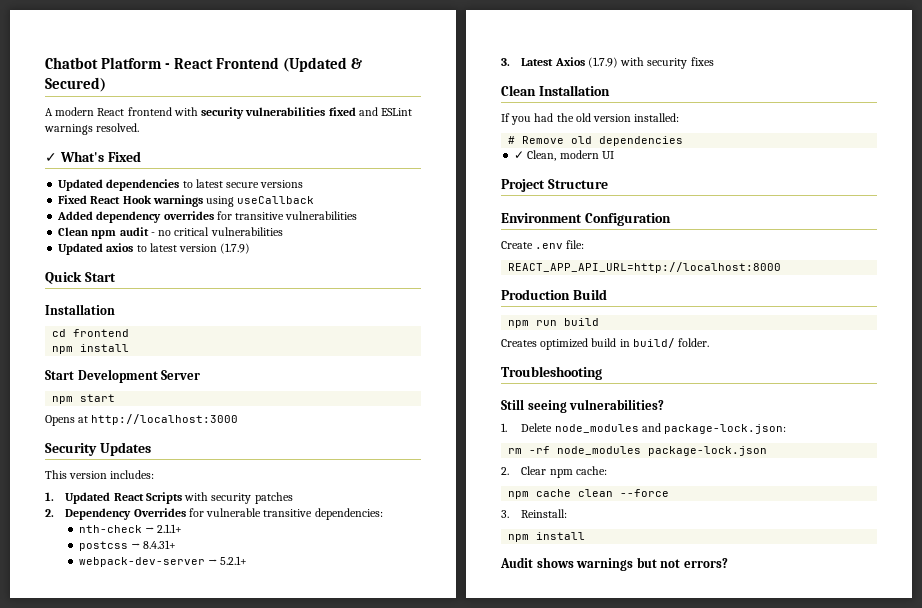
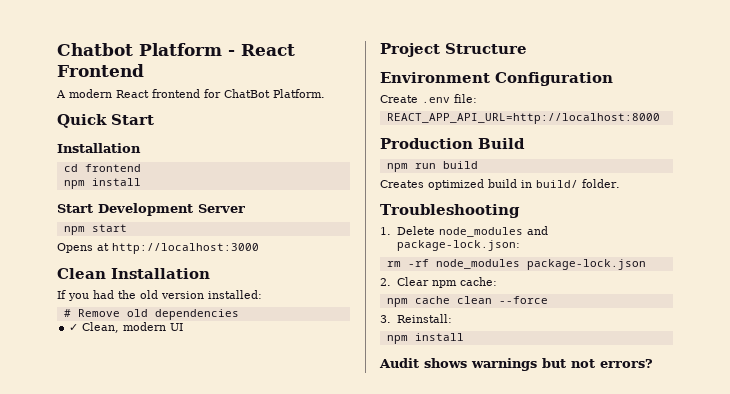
[283,57,363,72] [45,77,106,92] (Updated & Secured) -> (144, 70) none
[173,107,413,119] [44,123,140,135] [45,151,141,162] [58,179,304,191] [58,195,315,207] [57,211,358,223] [58,227,283,239] [58,243,251,255] with security vulnerabilities fixed and ESLint warnings resolved. // ✓ What's Fixed // Updated dependencies to latest secure versions // Fixed React Hook warnings using useCallback // Added dependency overrides for transitive vulnerabilities // Clean npm audit - no critical vulnerabilities // Updated axios to latest version (1.7.9) -> [204,89,325,98] for ChatBot Platform.
[45,442,151,456] [45,470,155,479] [45,492,293,504] [45,508,383,520] [78,524,183,533] [78,540,177,551] [78,556,248,567] [501,57,714,69] // Security Updates // This version includes: // 1. Updated React Scripts with security patches // 2. Dependency Overrides for vulnerable transitive dependencies: // nth-check → 2.1.1+ // postcss → 8.4.31+ // webpack-dev-server → 5.2.1+ // 3. Latest Axios (1.7.9) with security fixes -> (259, 248) none
[501,399,665,413] // Still seeing vulnerabilities? -> (520, 211) none

